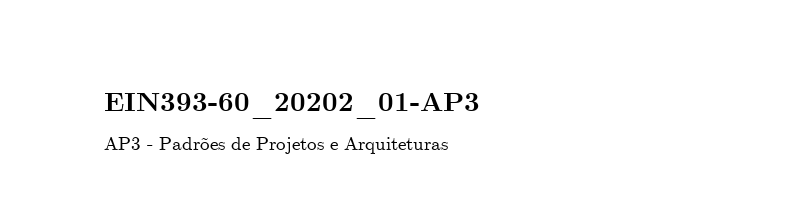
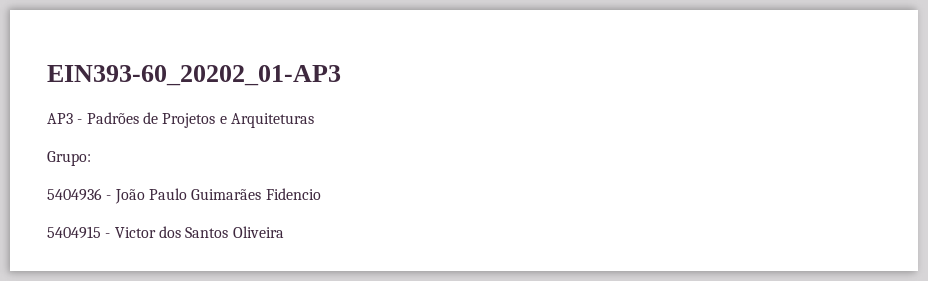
(448, 145) none -> [47,151,91,166] [47,188,321,204] [47,226,284,239] // Grupo: // 5404936 - João Paulo Guimarães Fidencio // 5404915 - Victor dos Santos Oliveira

